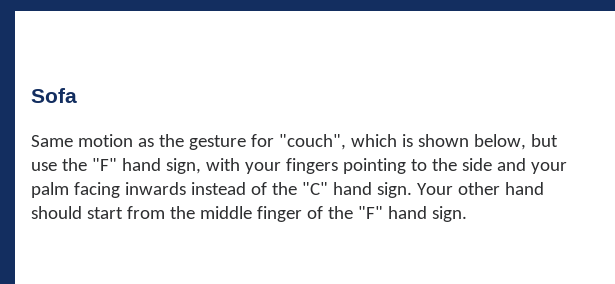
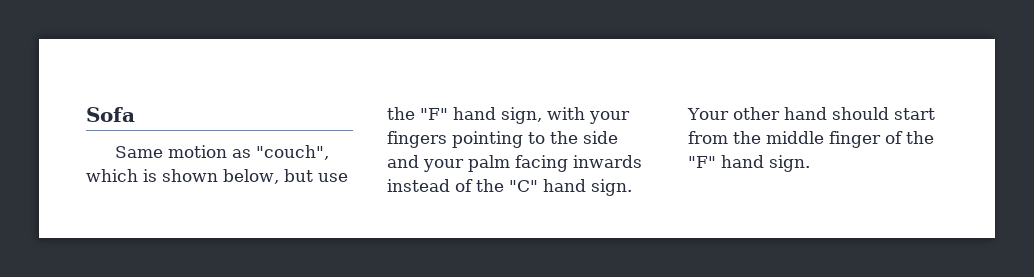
[158,134,274,150] the gesture for -> (252, 153) none

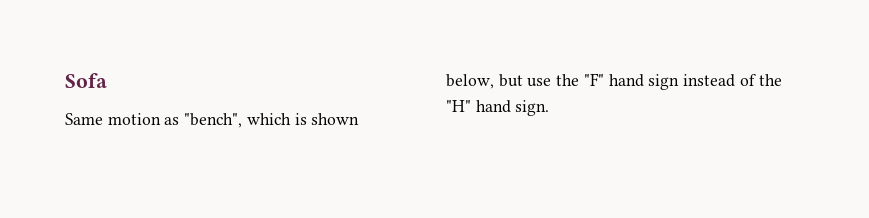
[256,145,330,160] "couch", -> [184,113,243,128] "bench",
[501,107,630,124] [387,131,618,148] [387,155,642,172] sign, with your fingers pointing to the side and your palm facing inwards -> [648,74,680,90] sign
[509,179,632,196] [687,107,935,120] [688,131,934,148] [688,155,810,172] "C" hand sign. Your other hand should start from the middle finger of the "F" hand sign. -> [446,100,550,116] "H" hand sign.

